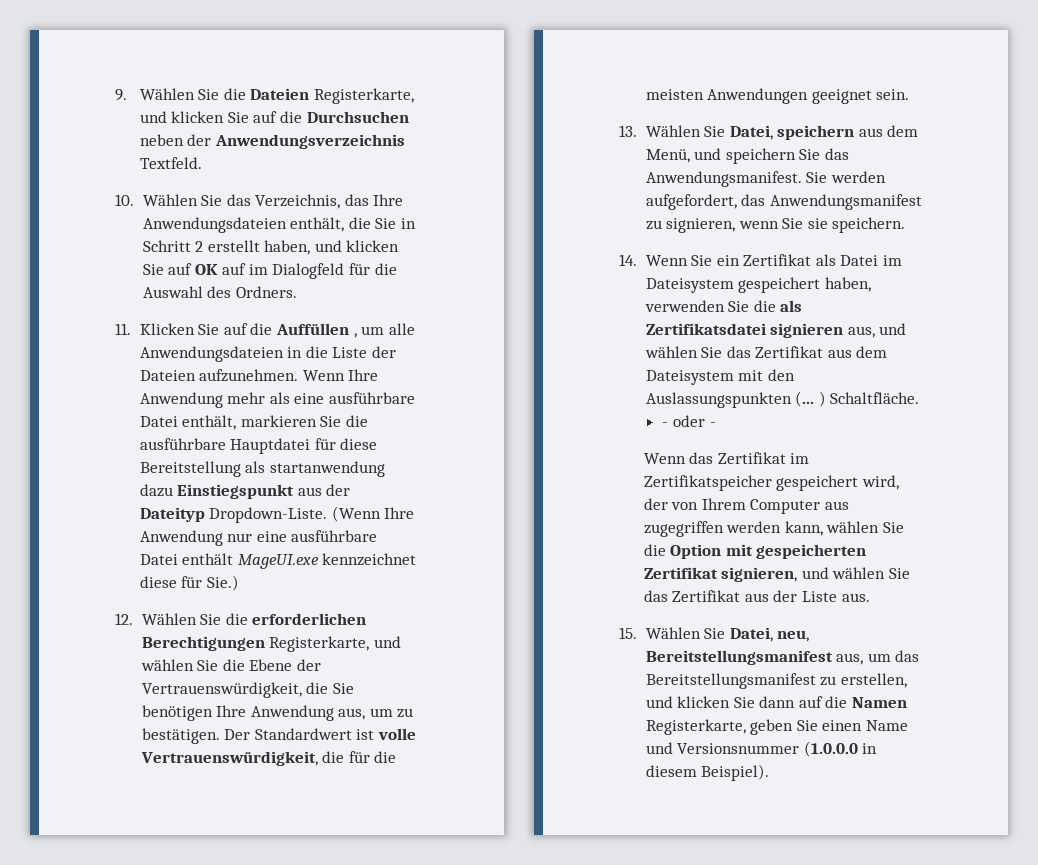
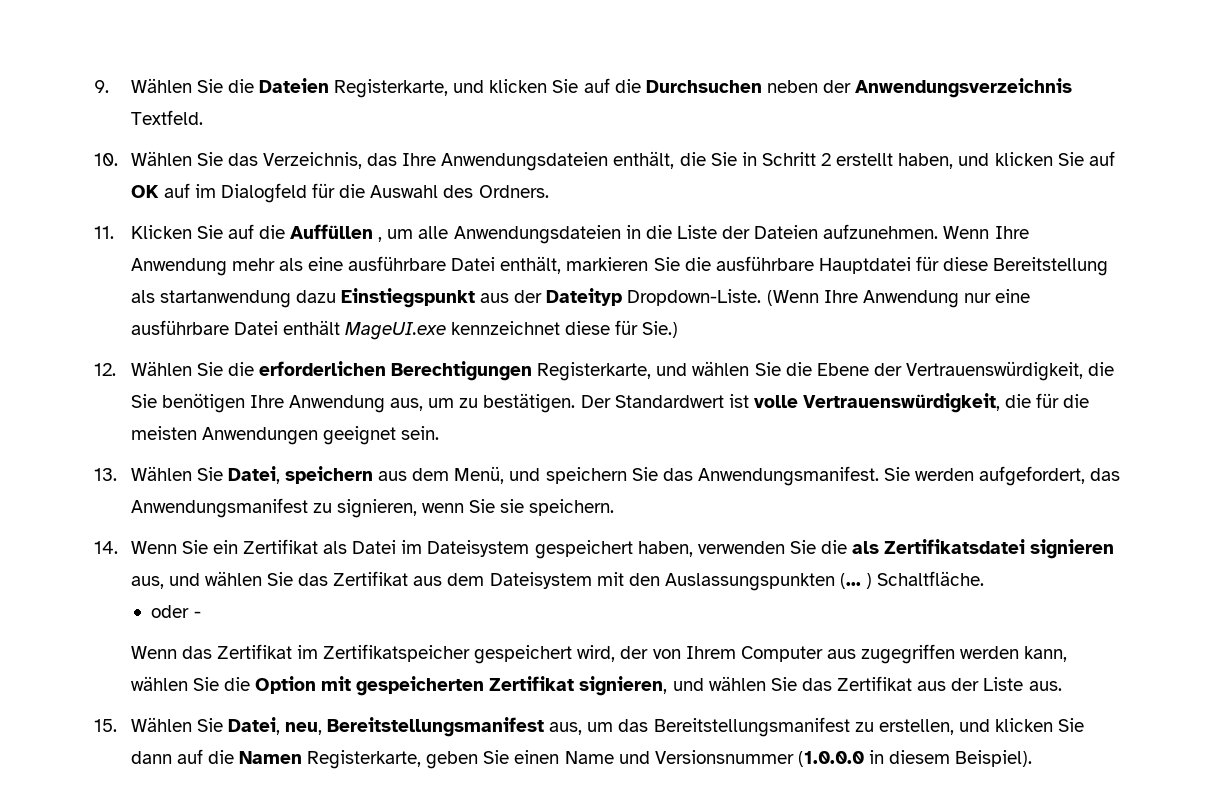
[662,422,669,427] - -> (985, 578) none

